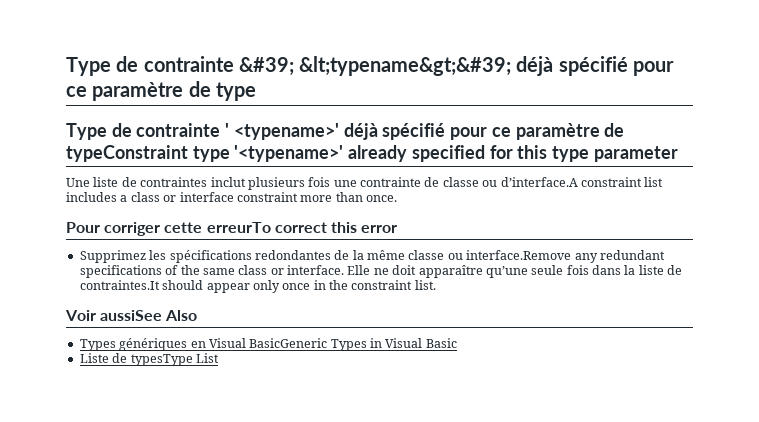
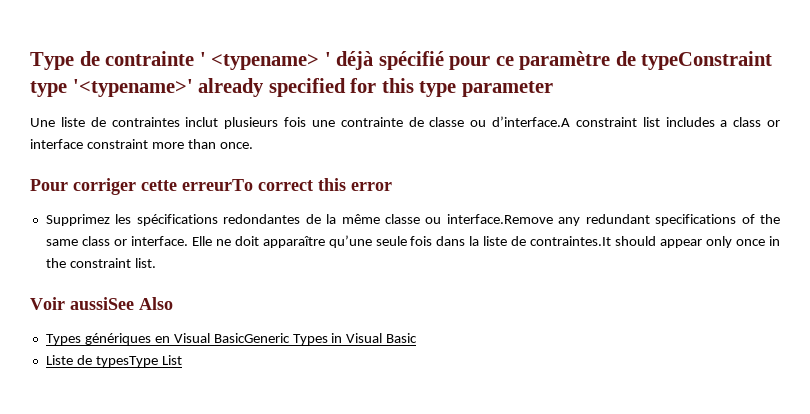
[66,56,674,76] [66,81,256,101] [66,123,339,140] Type de contrainte &#39; &lt;typename&gt;&#39; déjà spécifié pour ce paramètre de type // Type de contrainte ' <typename>' -> [30,51,331,70] Type de contrainte ' <typename> '

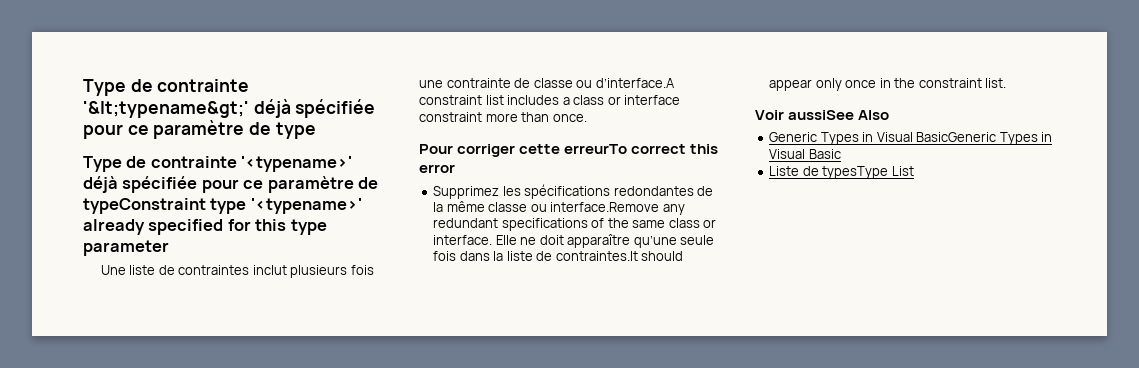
[30,51,444,70] Type de contrainte ' <typename> ' déjà spécifié -> [83,79,250,96] [83,99,376,118] [83,120,316,139] [83,156,353,172] [83,176,198,193] Type de contrainte '&lt;typename&gt;' déjà spécifiée pour ce paramètre de type // Type de contrainte '<typename>' déjà spécifiée
[45,333,170,345] Types génériques en -> [769,132,874,145] Generic Types in

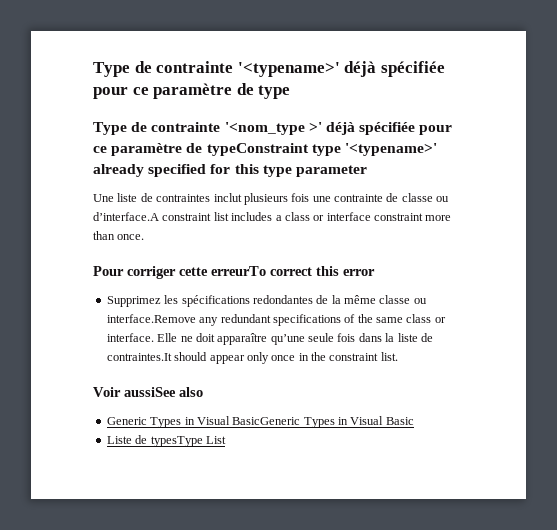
[83,79,250,96] [83,101,249,118] Type de contrainte '&lt;typename&gt;' -> [93,61,340,77] Type de contrainte '<typename>'
[241,156,353,172] '<typename>' -> [224,122,322,135] '<nom_type >'
[858,110,890,120] Also -> [179,387,203,397] also

